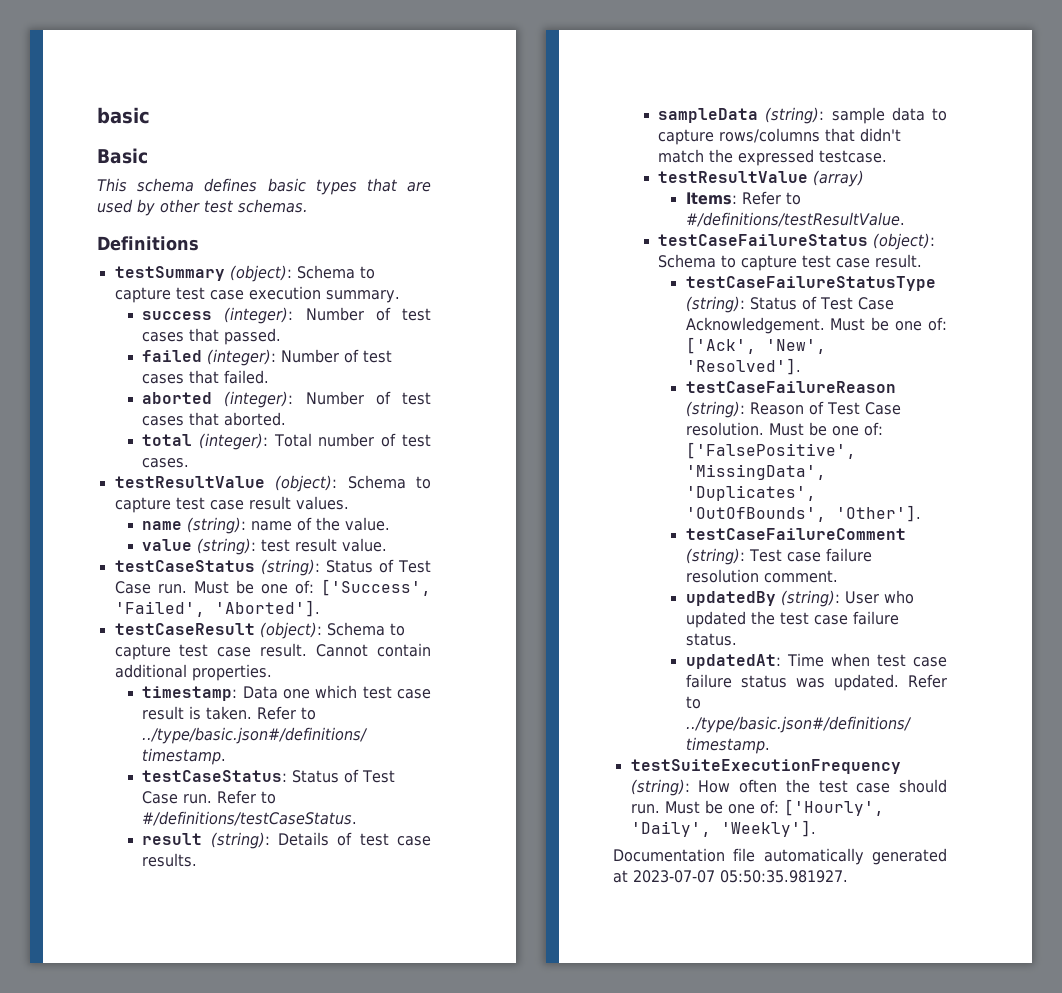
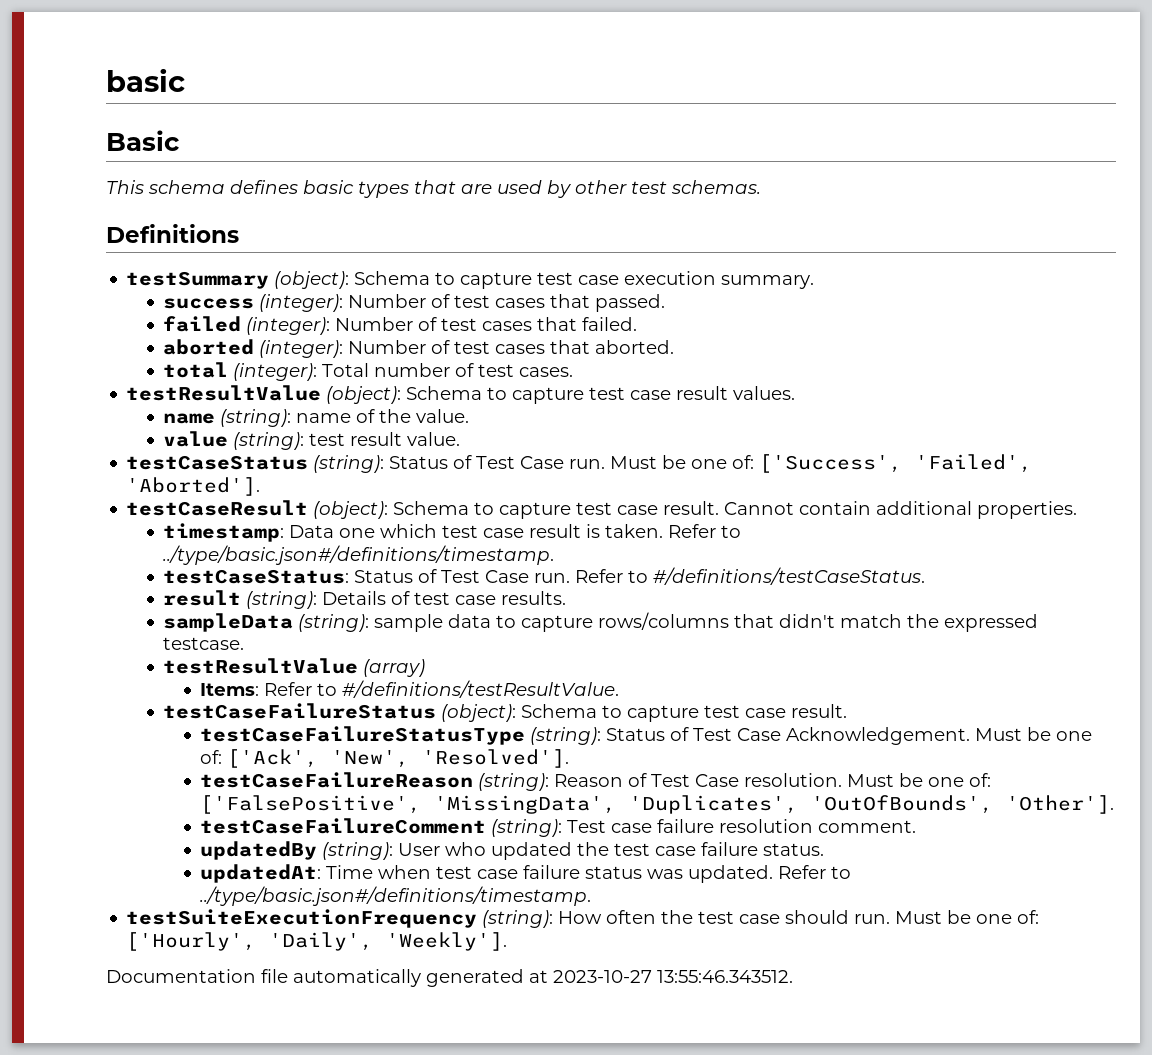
[633,870,848,883] 2023-07-07 05:50:35.981927. -> [553,970,793,983] 2023-10-27 13:55:46.343512.

